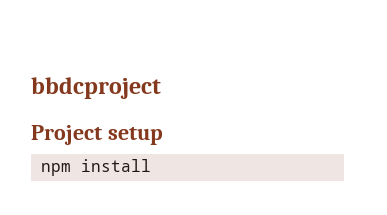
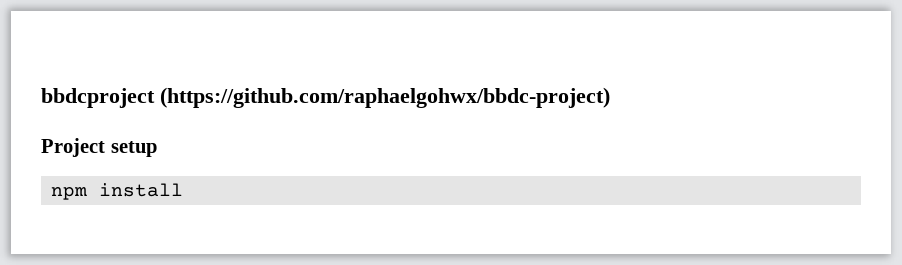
(161, 88) none -> [160,87,610,108] (https://github.com/raphaelgohwx/bbdc-project)

